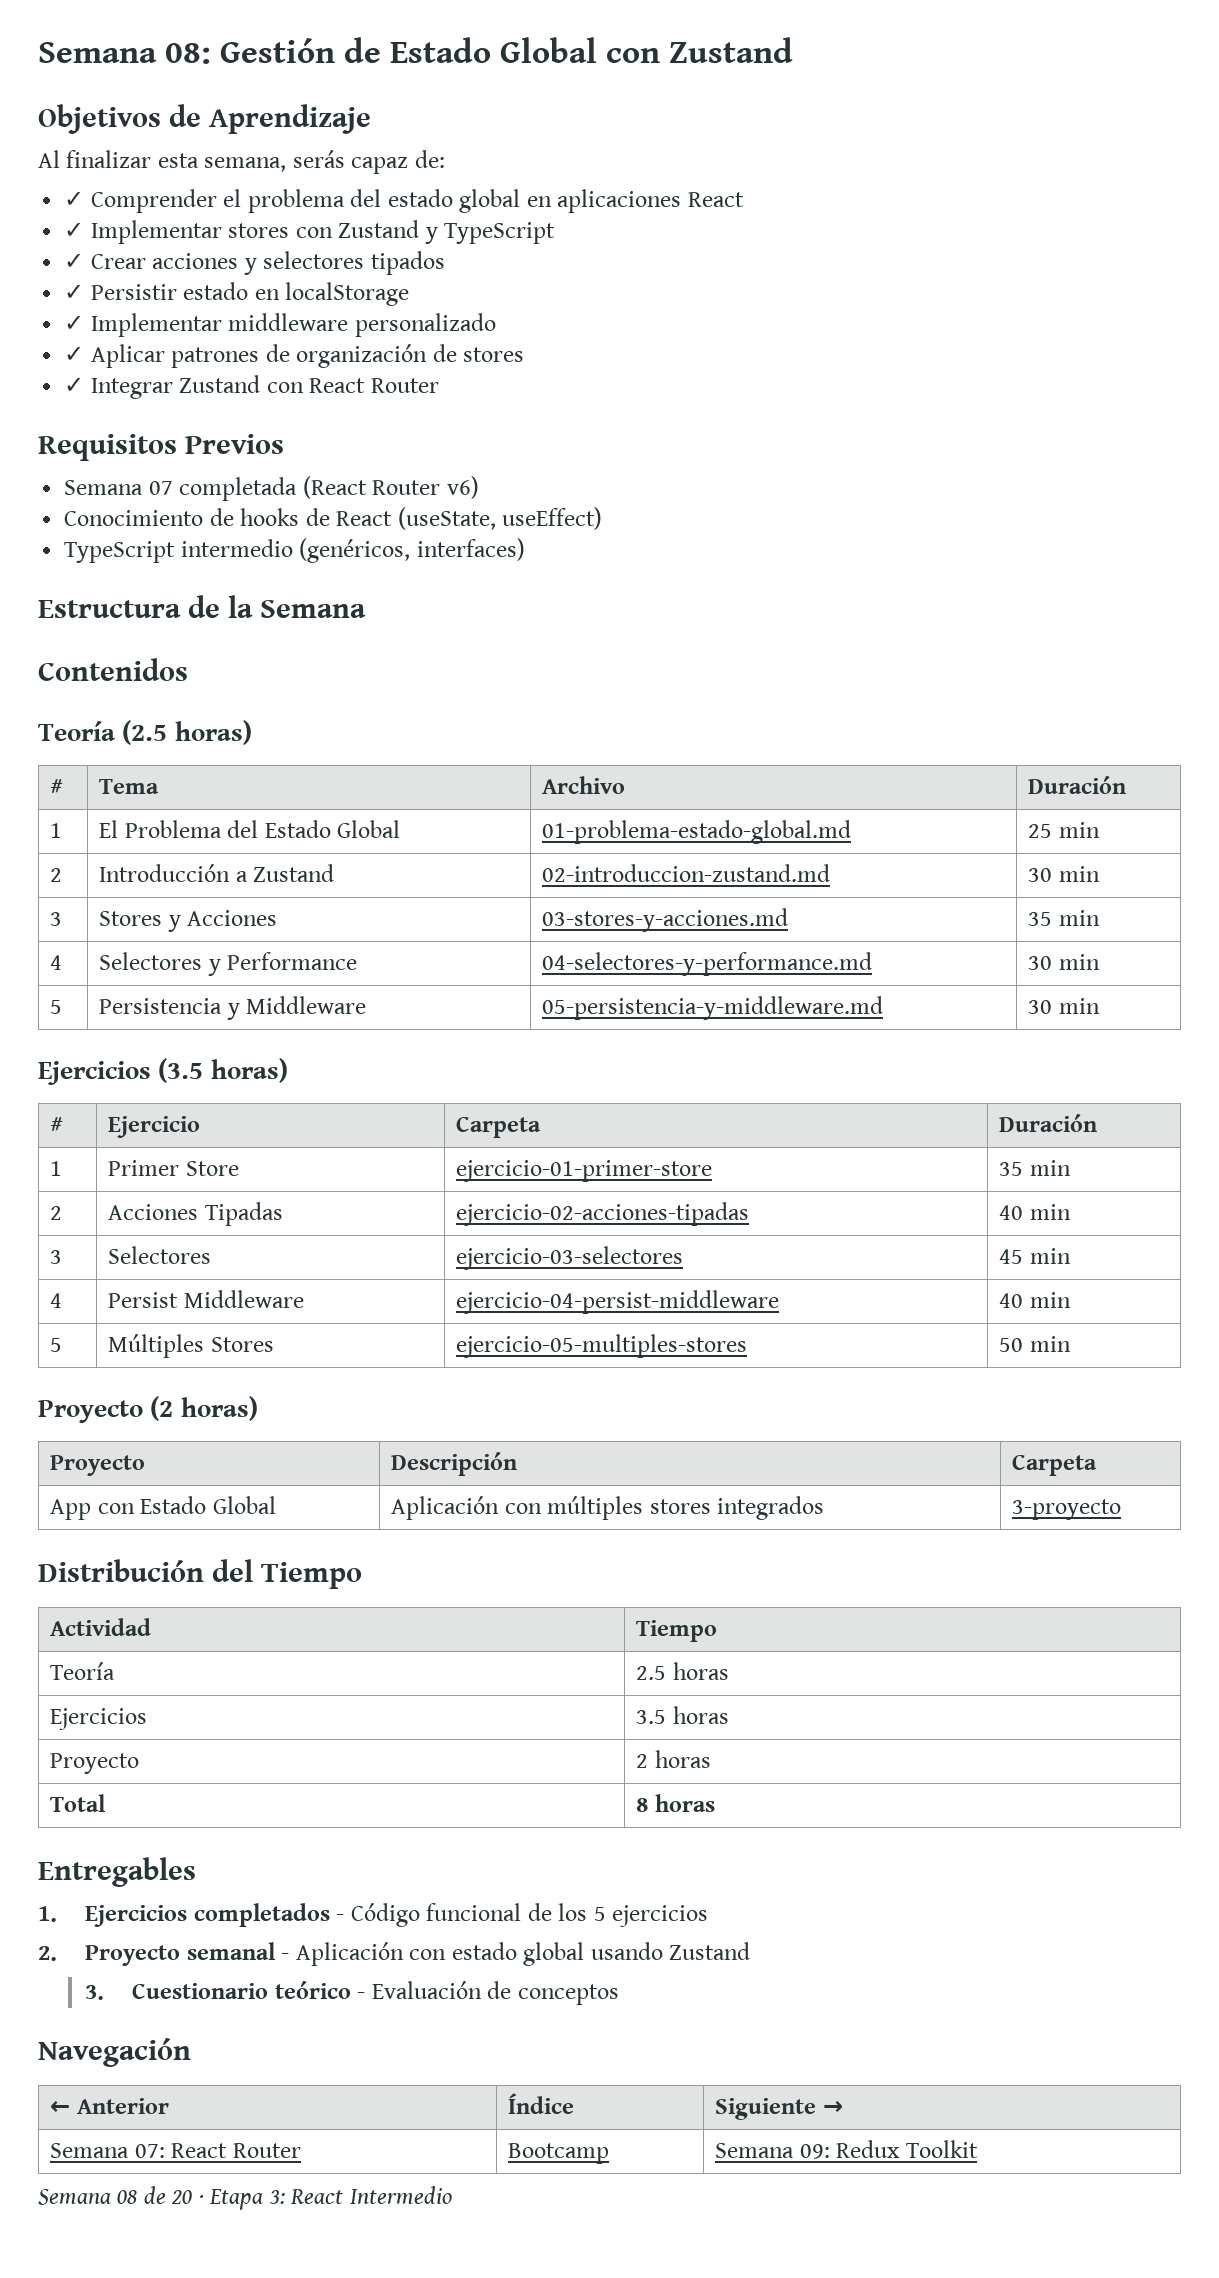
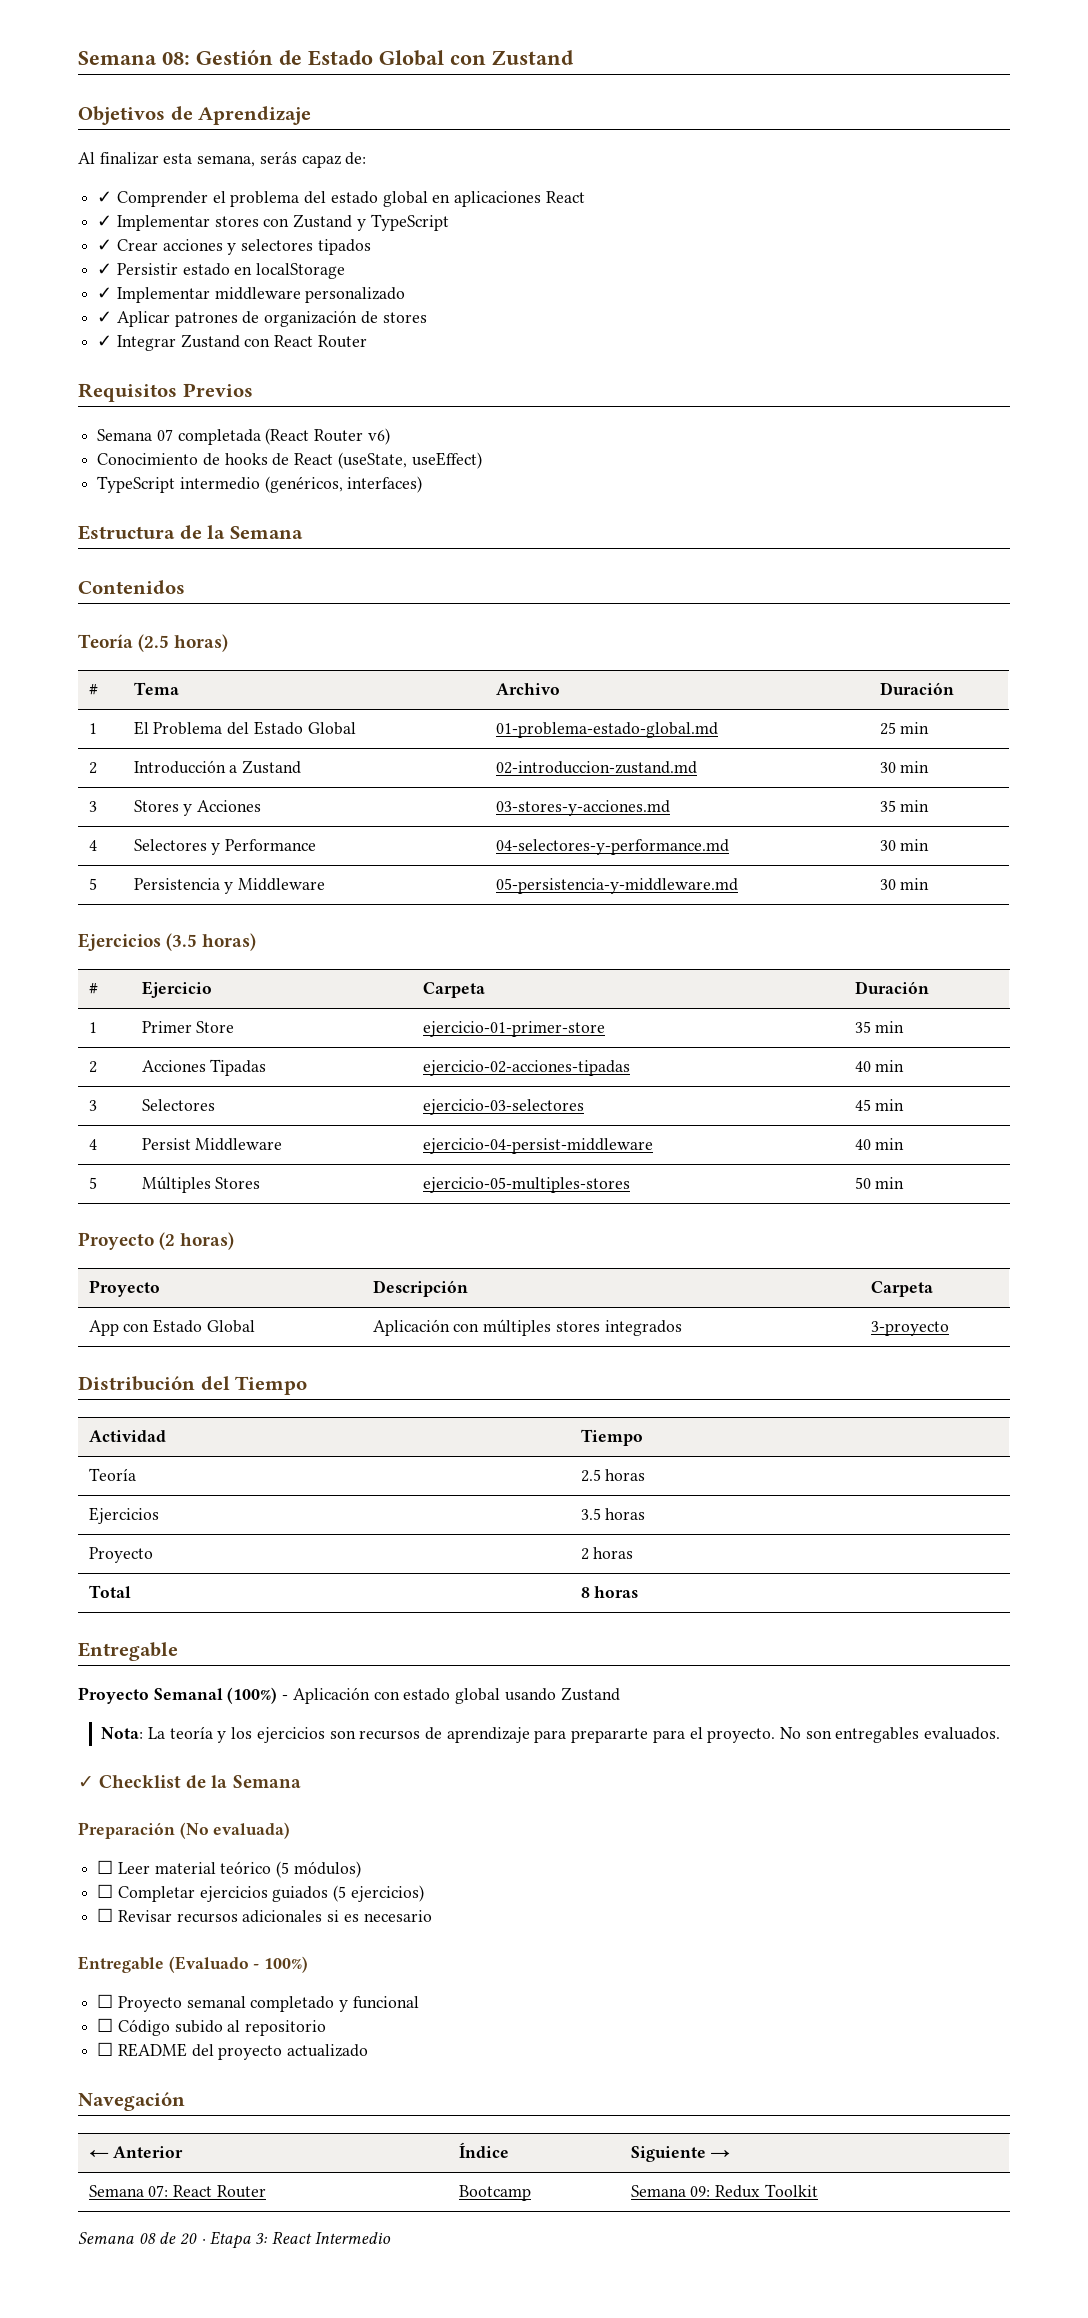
[38,1857,196,1887] [38,1903,708,1927] [38,1942,276,1966] Entregables // 1. Ejercicios completados - Código funcional de los 5 ejercicios // 2. Proyecto semanal -> [78,1642,178,1661] [78,1687,278,1704] Entregable // Proyecto Semanal (100%)
[85,1981,619,2005] 3. Cuestionario teórico - Evaluación de conceptos -> [101,1726,1001,1743] [78,1775,301,1789] [78,1822,291,1839] [97,1860,361,1878] [97,1884,424,1902] [97,1908,432,1923] [78,1956,309,1973] [97,1994,419,2012] [97,2018,327,2036] [97,2042,369,2060] Nota: La teoría y los ejercicios son recursos de aprendizaje para prepararte para el proyecto. No son entregables evaluados. // ✓ Checklist de la Semana // Preparación (No evaluada) // ☐ Leer material teórico (5 módulos) // ☐ Completar ejercicios guiados (5 ejercicios) // ☐ Revisar recursos adicionales si es necesario // Entregable (Evaluado - 100%) // ☐ Proyecto semanal completado y funcional // ☐ Código subido al repositorio // ☐ README del proyecto actualizado

